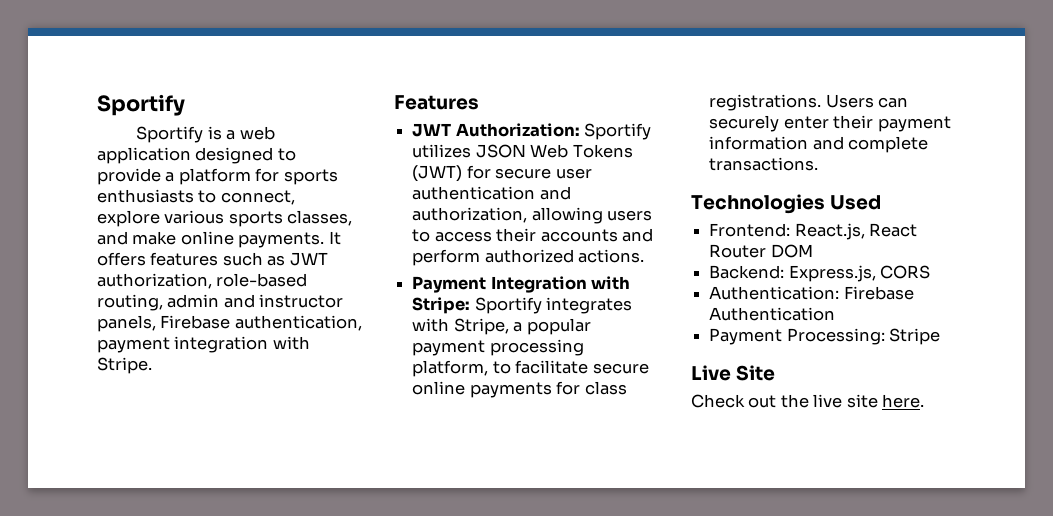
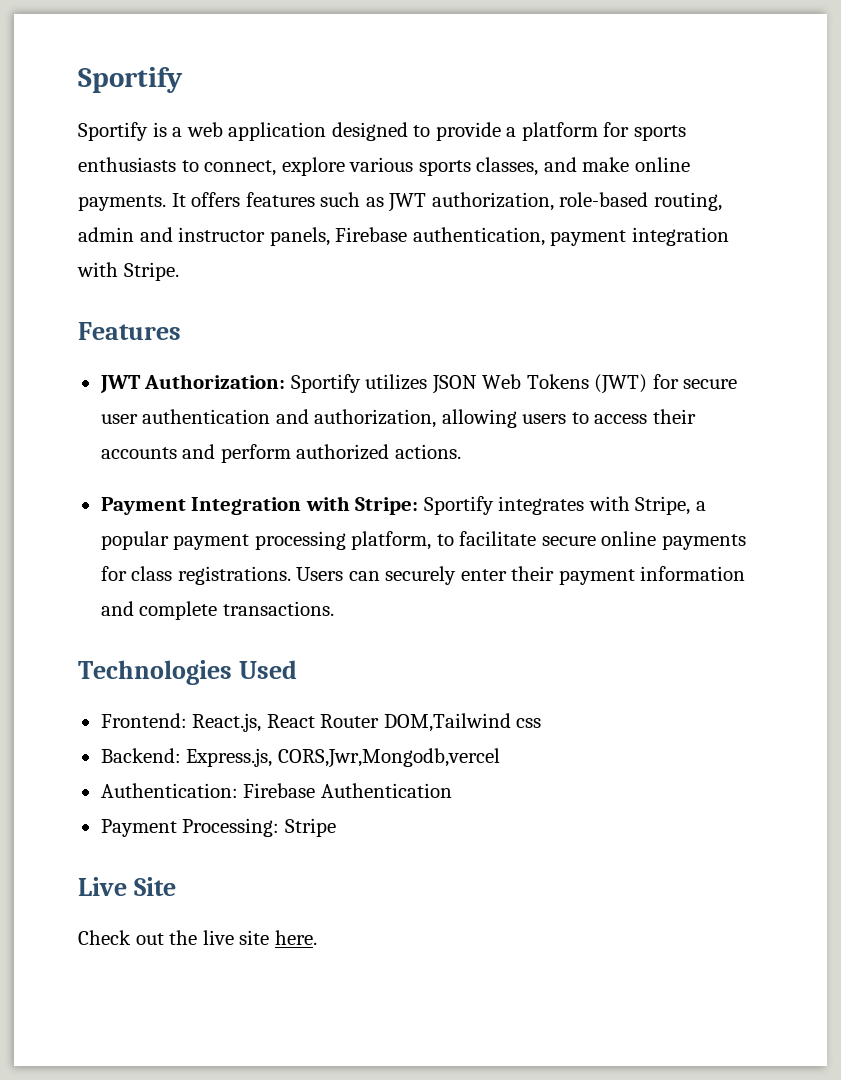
[770,244,813,258] DOM -> [383,713,542,732] DOM,Tailwind css
[880,265,931,279] CORS -> [277,748,500,768] CORS,Jwr,Mongodb,vercel

